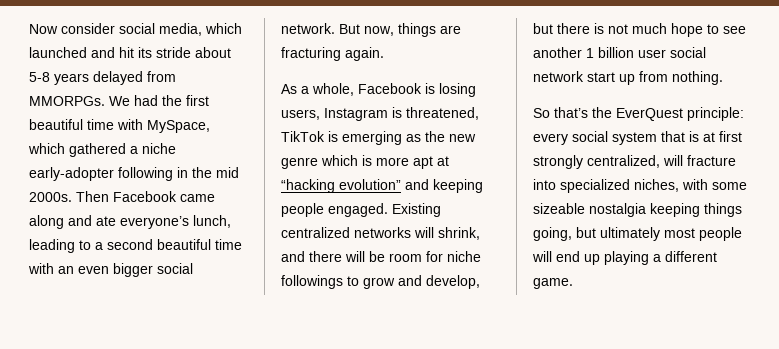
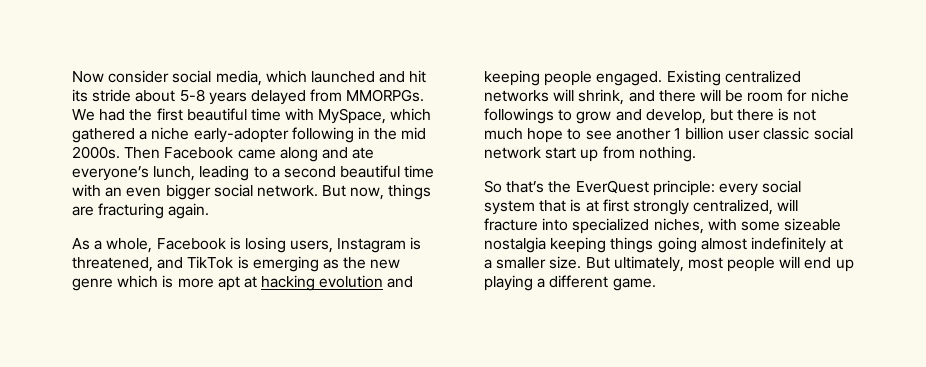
(479, 113) none -> [157,257,184,269] and
[281,179,401,193] “hacking evolution” -> [261,275,384,291] hacking evolution
(666, 53) none -> [763,127,810,140] classic
[533,227,660,241] going, but ultimately -> [657,237,844,253] [484,256,684,272] going almost indefinitely at a smaller size. But ultimately,

